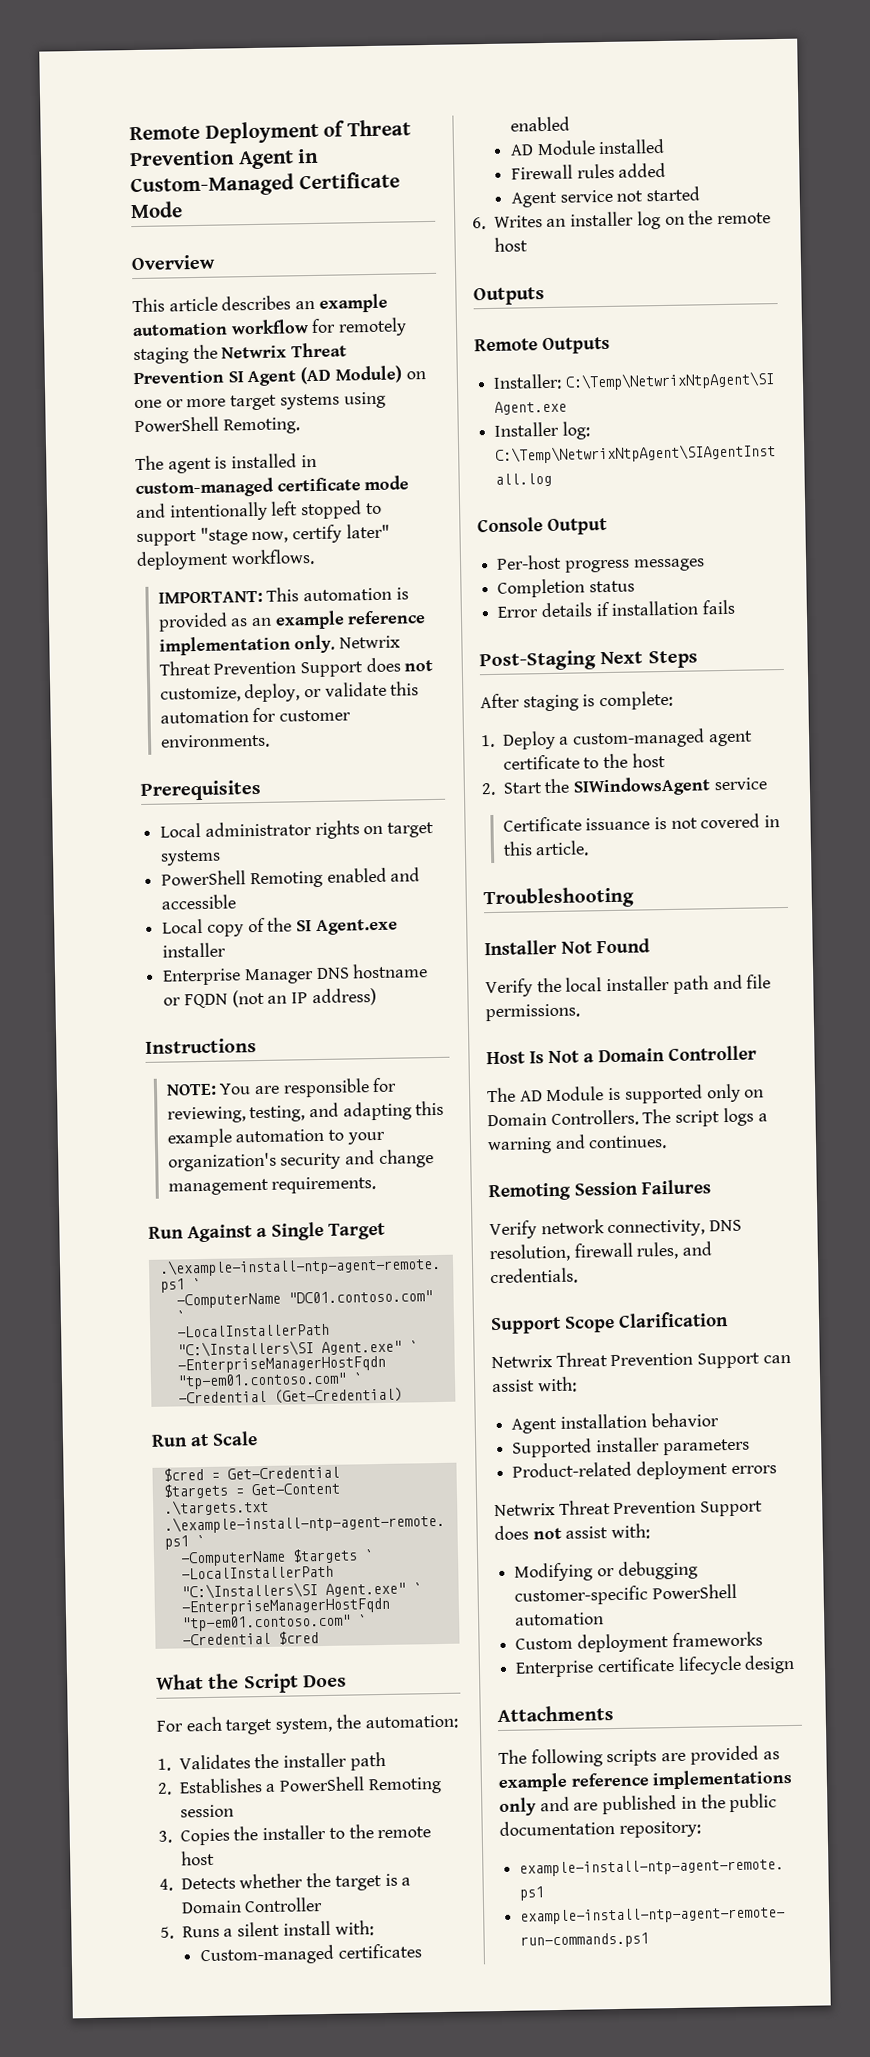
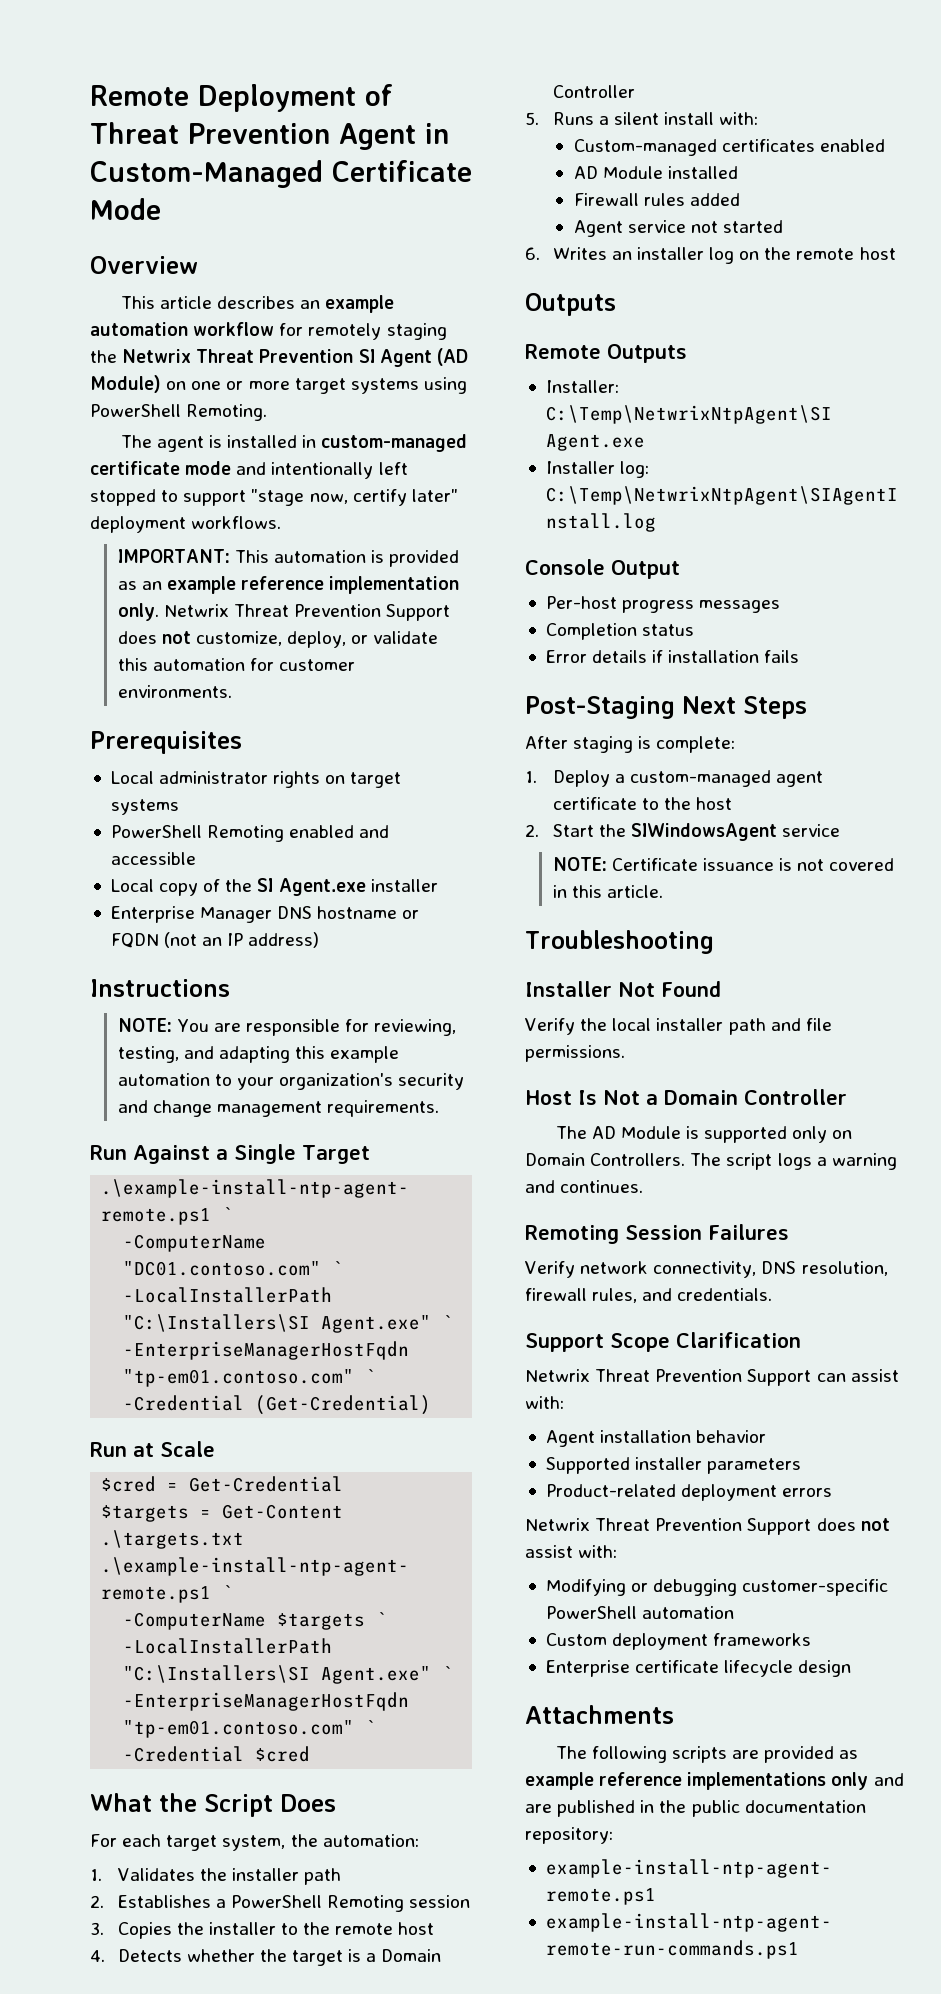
(767, 784) none -> [552,857,607,871] NOTE:

